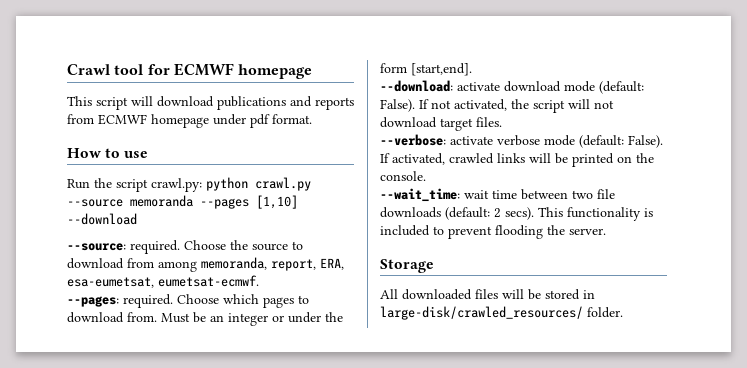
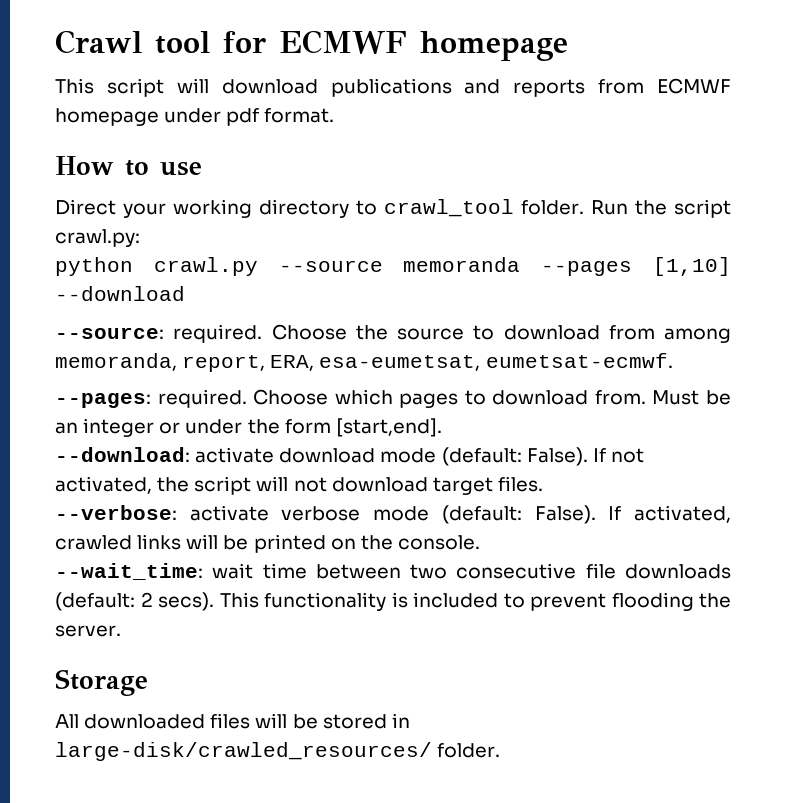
(149, 154) none -> [55,199,584,218] Direct your working directory to crawl_tool folder.
(202, 185) none -> (140, 238) //
(593, 194) none -> [456,563,577,579] consecutive

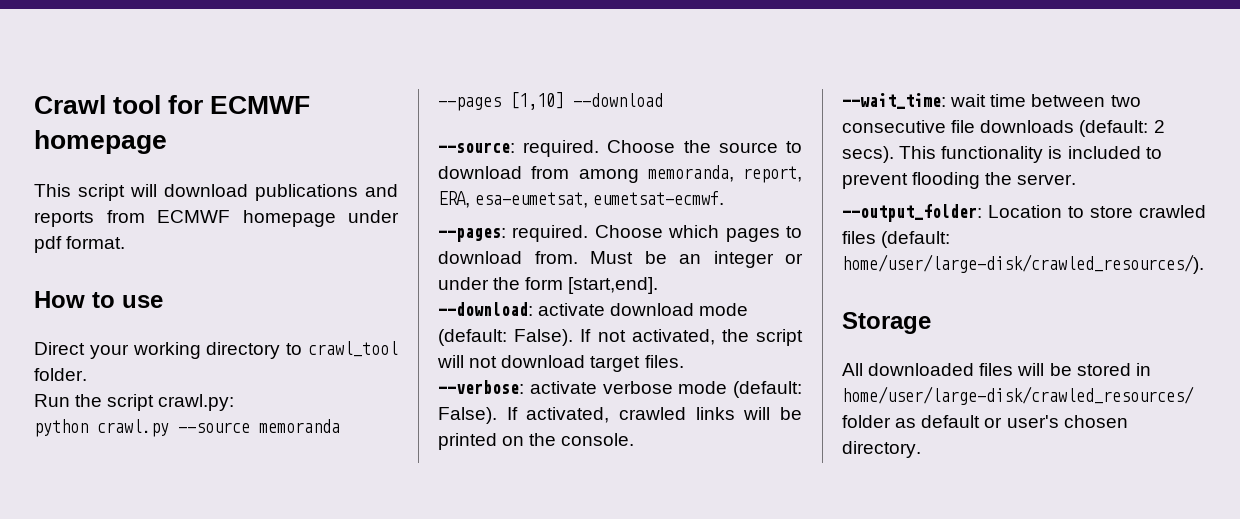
(584, 207) none -> (87, 374) //
(121, 631) none -> [842,204,1206,222] [842,231,951,248] [842,254,1204,274] // --output_folder: Location to store crawled files (default: home/user/large-disk/crawled_resources/).
[55,742,501,761] large-disk/crawled_resources/ folder. -> [842,386,1194,405] [842,415,1128,428] [842,441,921,458] home/user/large-disk/crawled_resources/ folder as default or user's chosen directory.

